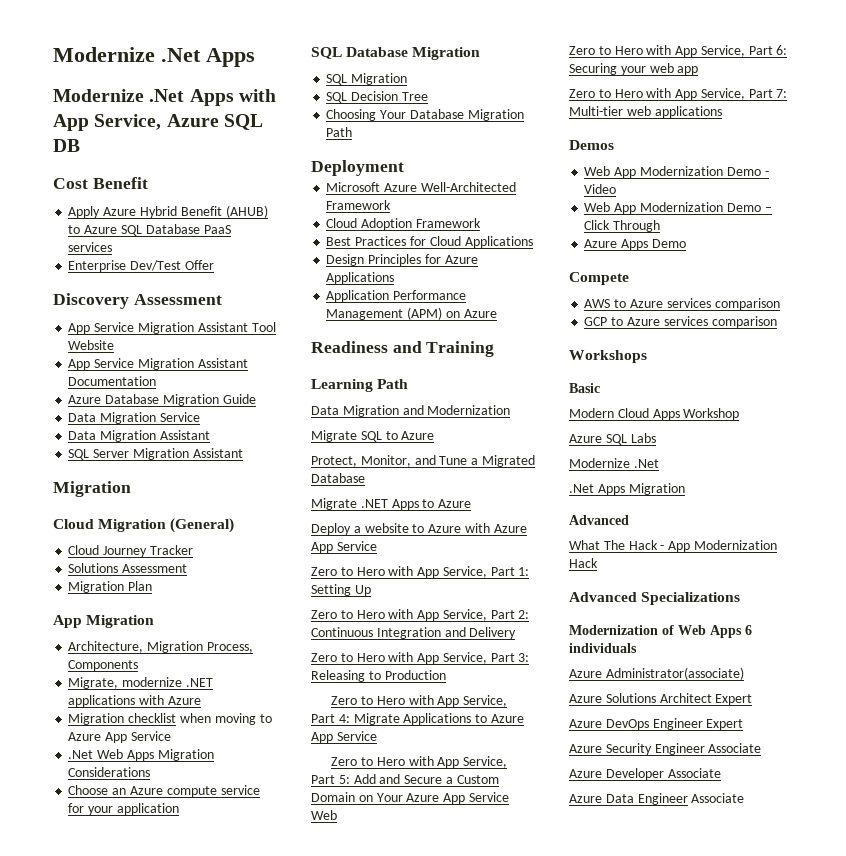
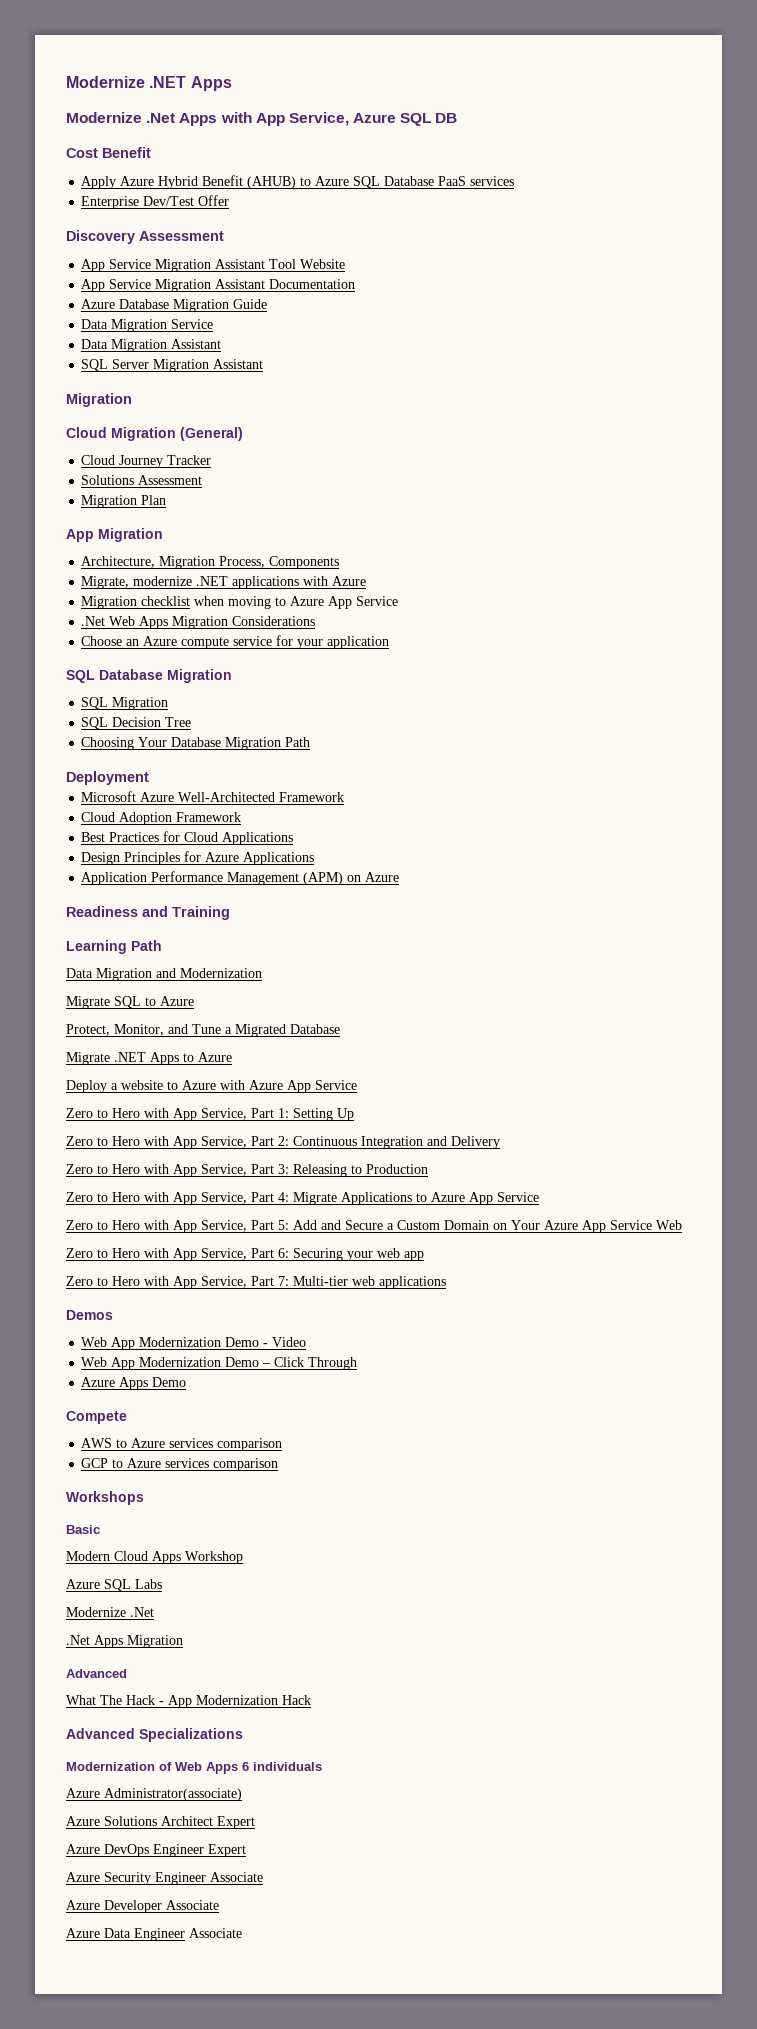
[53,47,201,62] Modernize .Net -> [66,76,187,88] Modernize .NET

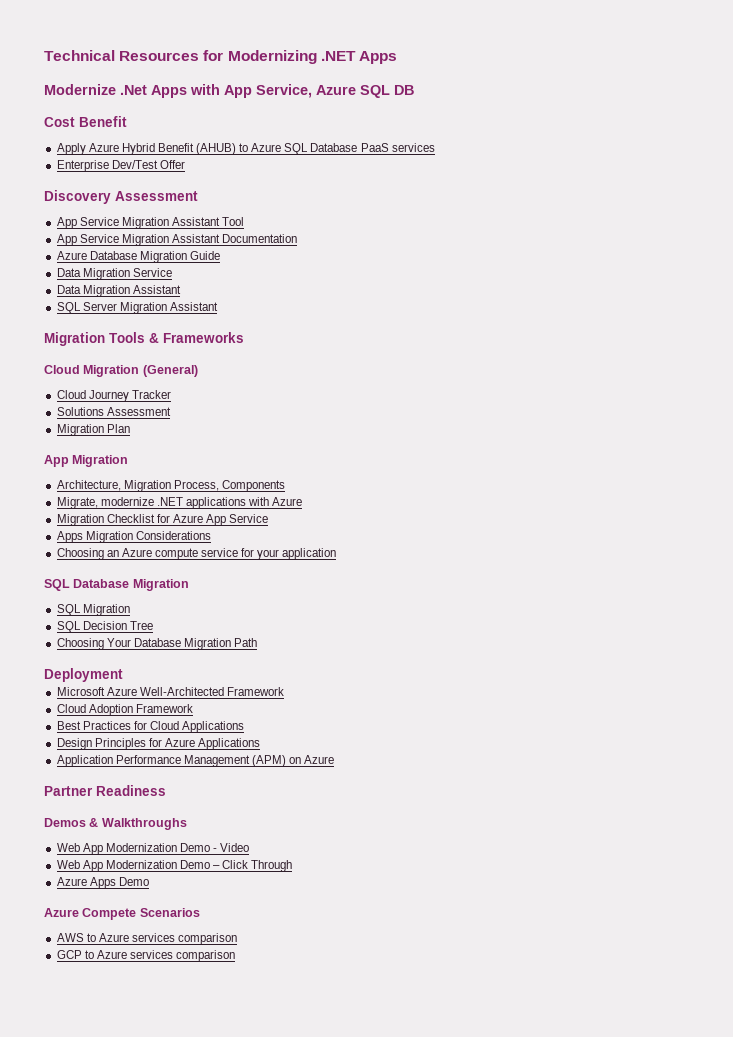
[66,76,145,88] Modernize -> [44,50,317,64] Technical Resources for Modernizing
[300,259,346,269] Website -> (245, 221) none
(132, 400) none -> [109,332,244,343] Tools & Frameworks
[141,596,399,609] [81,616,136,626] checklist when moving to Azure App Service // .Net Web -> [106,514,269,526] Checklist for Azure App Service //
[81,636,123,646] Choose -> [56,548,104,560] Choosing
(400, 877) none -> [44,786,93,796] Partner
[142,906,230,920] [66,940,162,954] [66,968,262,981] [66,996,194,1009] [66,1024,340,1037] [66,1052,232,1065] [66,1080,357,1093] [66,1108,354,1121] [66,1136,500,1149] [66,1164,428,1177] [66,1192,539,1205] [66,1220,682,1233] [66,1248,424,1261] [66,1276,446,1289] and Training // Learning Path // Data Migration and Modernization // Migrate SQL to Azure // Protect, Monitor, and Tune a Migrated Database // Migrate .NET Apps to Azure // Deploy a website to Azure with Azure App Service // Zero to Hero with App Service, Part 1: Setting Up // Zero to Hero with App Service, Part 2: Continuous Integration and Delivery // Zero to Hero with App Service, Part 3: Releasing to Production // Zero to Hero with App Service, Part 4: Migrate Applications to Azure App Service // Zero to Hero with App Service, Part 5: Add and Secure a Custom Domain on Your Azure App Service Web // Zero to Hero with App Service, Part 6: Securing your web app // Zero to Hero with App Service, Part 7: Multi-tier web applications -> (166, 790) none
(113, 1315) none -> [89,818,187,830] & Walkthroughs
(187, 1382) none -> [44,908,79,917] Azure
(127, 1417) none -> [139,908,200,917] Scenarios
[66,1491,144,1505] [66,1525,100,1534] [66,1551,243,1564] [66,1579,162,1591] [66,1607,154,1617] [66,1635,183,1648] [66,1669,127,1678] [66,1695,311,1708] [66,1728,243,1742] [66,1762,322,1774] [66,1788,242,1801] [66,1816,255,1829] [66,1844,246,1857] [66,1872,263,1885] [66,1900,219,1913] [66,1928,242,1941] // Workshops // Basic // Modern Cloud Apps Workshop // Azure SQL Labs // Modernize .Net // .Net Apps Migration // Advanced // What The Hack - App Modernization Hack // Advanced Specializations // Modernization of Web Apps 6 individuals // Azure Administrator(associate) // Azure Solutions Architect Expert // Azure DevOps Engineer Expert // Azure Security Engineer Associate // Azure Developer Associate // Azure Data Engineer Associate -> (236, 956) none

